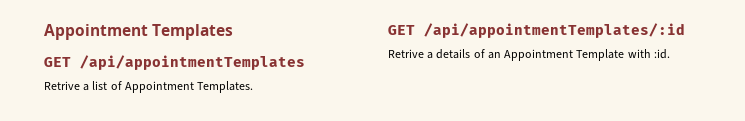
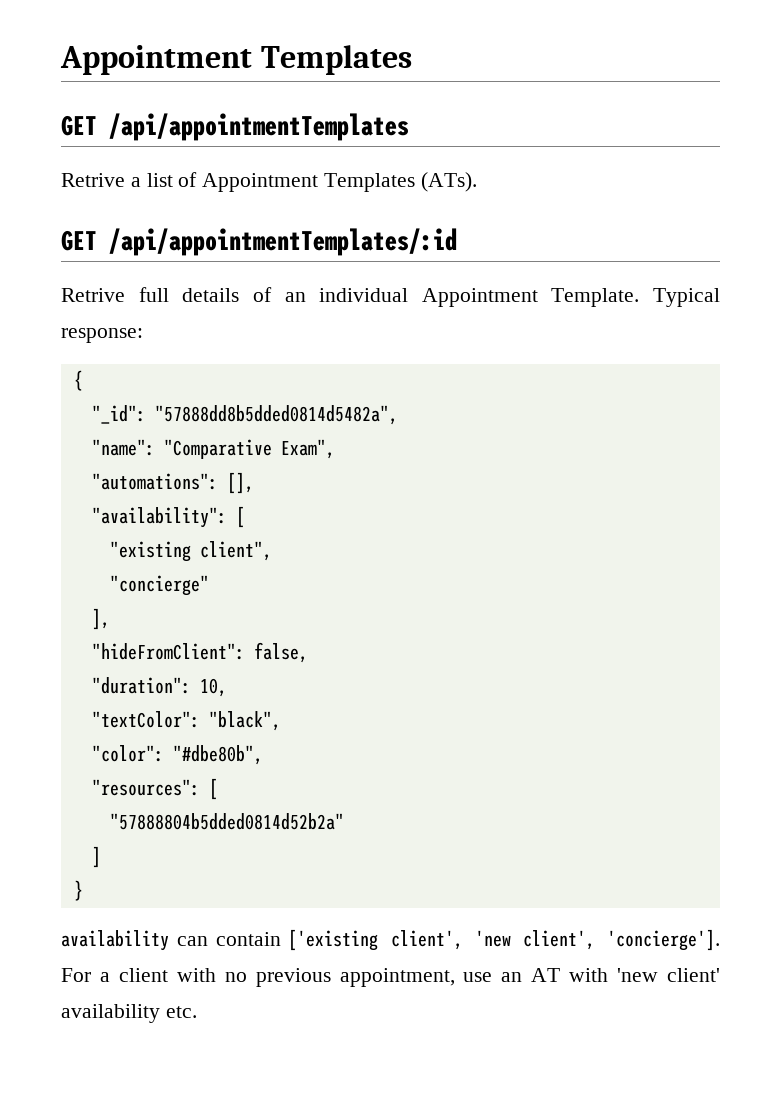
[197,81,254,93] Templates. -> [324,172,477,192] Templates (ATs).
[427,52,434,59] a -> [138,287,169,302] full
[504,49,670,61] Appointment Template with :id. -> [319,288,720,307] [61,328,143,343] [73,370,83,391] [91,405,398,425] [91,439,335,459] [91,472,254,494] [91,506,245,528] [109,541,272,562] [109,575,209,596] [91,608,110,630] [91,642,308,663] [91,677,227,697] [91,711,281,731] [91,745,263,765] [91,778,218,800] [109,813,344,830] [91,846,101,868] [73,880,83,901] [61,929,720,951] [61,968,720,987] [61,1004,197,1023] individual Appointment Template. Typical response: // { // "_id": "57888dd8b5dded0814d5482a", // "name": "Comparative Exam", // "automations": [], // "availability": [ // "existing client", // "concierge" // ], // "hideFromClient": false, // "duration": 10, // "textColor": "black", // "color": "#dbe80b", // "resources": [ // "57888804b5dded0814d52b2a" // ] // } // availability can contain ['existing client', 'new client', 'concierge']. For a client with no previous appointment, use an AT with 'new client' availability etc.

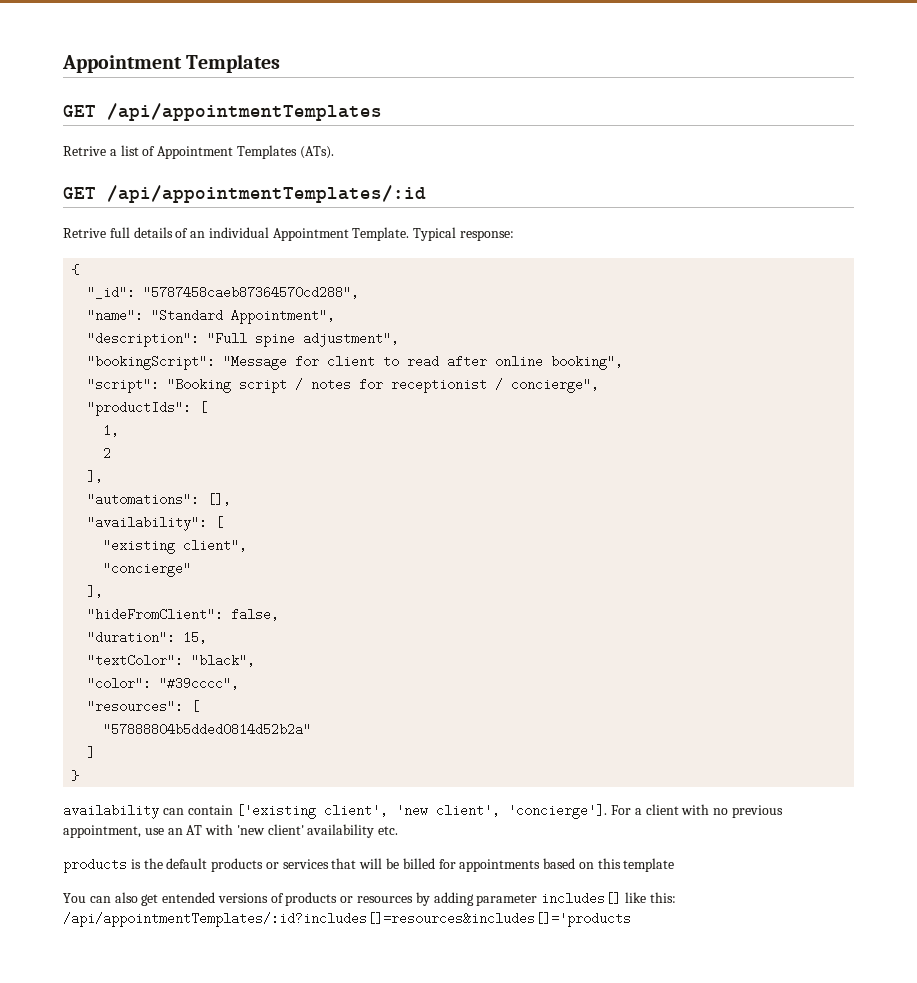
[154,405,398,425] "57888dd8b5dded0814d5482a", -> [143,286,360,299] "5787458caeb87364570cd288",
[163,439,335,459] "Comparative Exam", -> [151,309,336,324] [87,332,400,347] [87,355,624,370] [87,378,600,393] [87,401,208,416] [103,424,120,437] [103,447,112,460] [87,470,104,483] "Standard Appointment", // "description": "Full spine adjustment", // "bookingScript": "Message for client to read after online booking", // "script": "Booking script / notes for receptionist / concierge", // "productIds": [ // 1, // 2 // ],
[199,678,227,697] 10, -> [183,631,208,644] 15,
[172,745,263,765] "#dbe80b", -> [159,677,240,690] "#39cccc",
(197, 1012) none -> [63,858,675,873] [63,892,676,906] [63,912,631,927] // products is the default products or services that will be billed for appointments based on this template // You can also get entended versions of products or resources by adding parameter includes[] like this: /api/appointmentTemplates/:id?includes[]=resources&includes[]='products

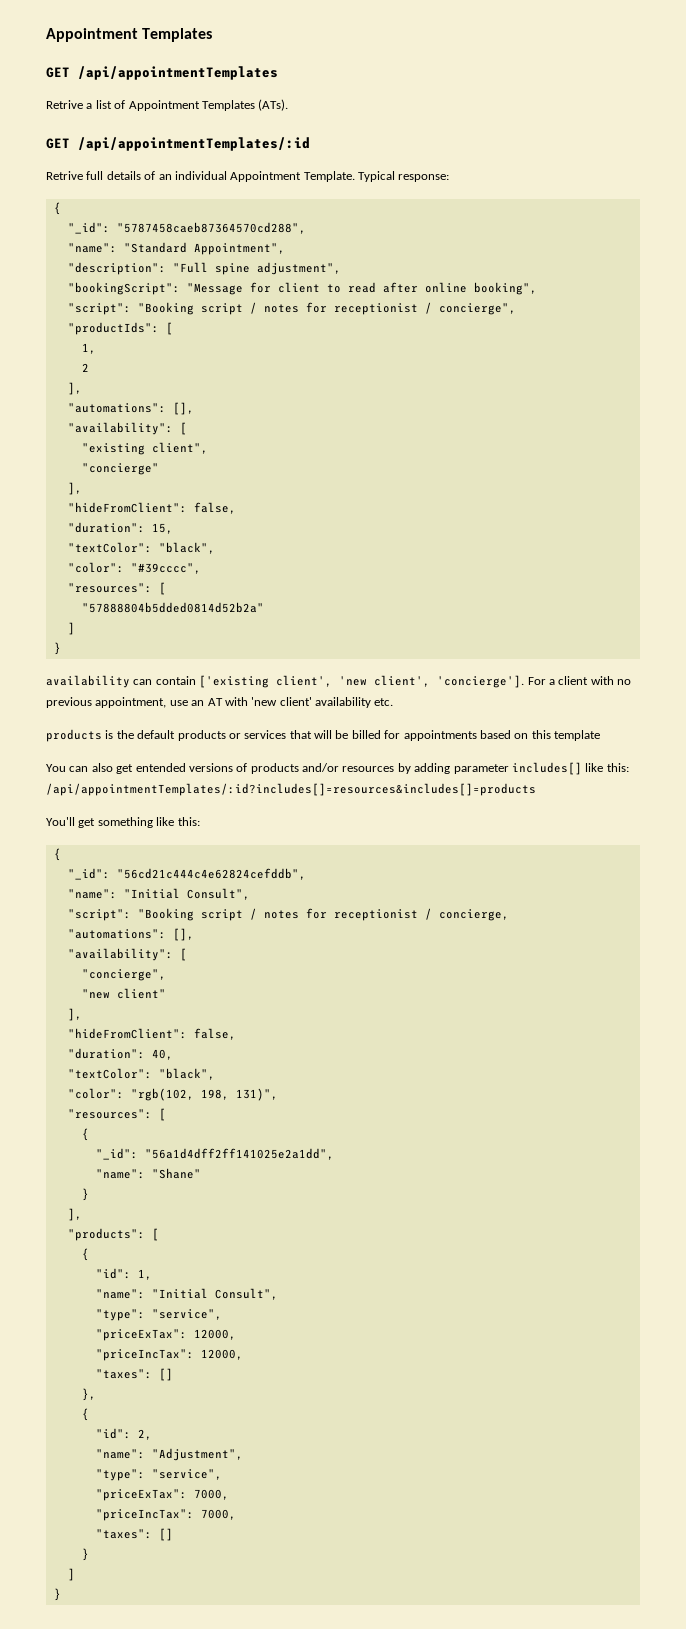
[340,896,354,903] or -> [302,763,339,772] and/or
[63,912,631,927] /api/appointmentTemplates/:id?includes[]=resources&includes[]='products -> [46,783,536,796] [46,817,200,828] [53,848,61,861] [67,868,306,880] [67,888,250,900] [67,908,509,921] [67,928,194,941] [67,948,187,961] [81,969,166,981] [81,988,166,999] [67,1008,82,1021] [67,1028,236,1040] [67,1048,173,1060] [67,1068,215,1080] [67,1088,278,1101] [67,1108,166,1121] [81,1128,89,1141] [95,1148,334,1160] [95,1168,201,1179] [81,1188,89,1201] [67,1208,82,1221] [67,1228,159,1241] [81,1248,89,1261] [95,1268,152,1280] [95,1288,278,1300] [95,1309,222,1321] [95,1329,236,1341] [95,1349,243,1361] [95,1368,173,1381] [81,1388,96,1401] [81,1408,89,1421] [95,1428,152,1440] [95,1448,243,1461] [95,1469,222,1481] [95,1489,229,1501] [95,1509,236,1521] [95,1528,173,1541] [81,1548,89,1561] [67,1568,75,1581] [53,1588,61,1601] /api/appointmentTemplates/:id?includes[]=resources&includes[]=products // You'll get something like this: // { // "_id": "56cd21c444c4e62824cefddb", // "name": "Initial Consult", // "script": "Booking script / notes for receptionist / concierge, // "automations": [], // "availability": [ // "concierge", // "new client" // ], // "hideFromClient": false, // "duration": 40, // "textColor": "black", // "color": "rgb(102, 198, 131)", // "resources": [ // { // "_id": "56a1d4dff2ff141025e2a1dd", // "name": "Shane" // } // ], // "products": [ // { // "id": 1, // "name": "Initial Consult", // "type": "service", // "priceExTax": 12000, // "priceIncTax": 12000, // "taxes": [] // }, // { // "id": 2, // "name": "Adjustment", // "type": "service", // "priceExTax": 7000, // "priceIncTax": 7000, // "taxes": [] // } // ] // }

